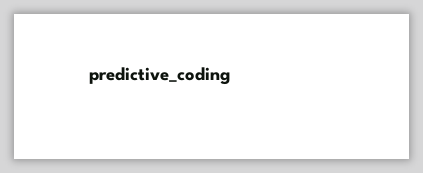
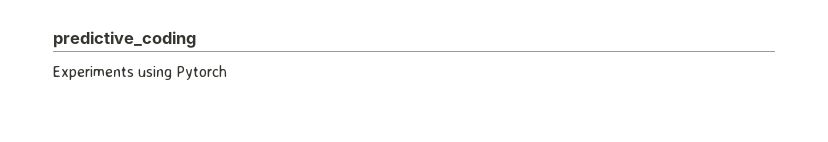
(230, 76) none -> [53,65,228,80] // Experiments using Pytorch

